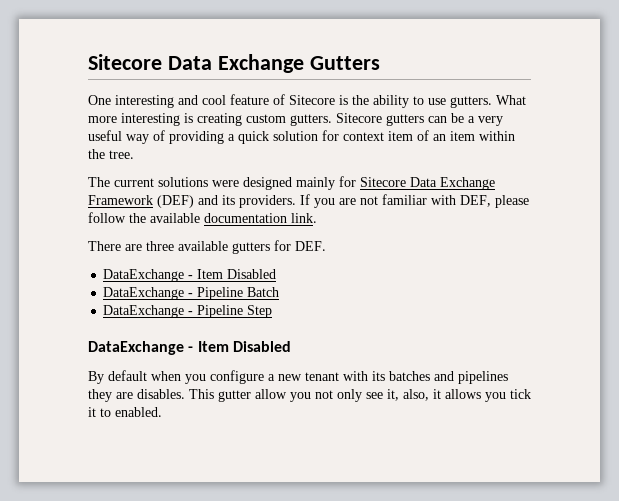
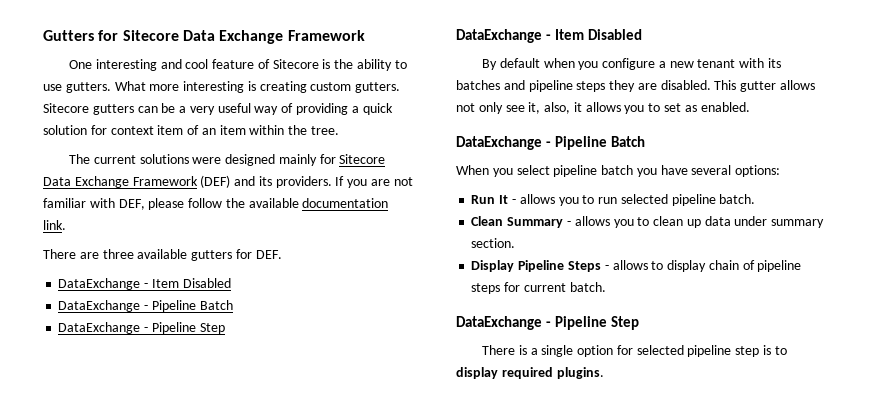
[88,54,380,73] Sitecore Data Exchange Gutters -> [43,30,365,44] Gutters for Sitecore Data Exchange Framework
[458,371,508,384] pipelines -> [528,80,606,92] pipeline steps
[137,389,185,399] disables. -> [660,80,711,90] disabled.
[255,389,311,402] allow you -> [780,80,816,90] allows
[510,389,531,399] [88,407,162,417] tick it to enabled. -> [648,102,750,112] [456,136,645,150] [456,165,781,177] [471,194,756,206] [471,216,825,228] [471,238,516,248] [471,260,802,272] [471,282,606,294] [456,316,639,330] [481,345,787,357] [456,367,604,379] to set as enabled. // DataExchange - Pipeline Batch // When you select pipeline batch you have several options: // Run It - allows you to run selected pipeline batch. // Clean Summary - allows you to clean up data under summary section. // Display Pipeline Steps - allows to display chain of pipeline steps for current batch. // DataExchange - Pipeline Step // There is a single option for selected pipeline step is to display required plugins.

